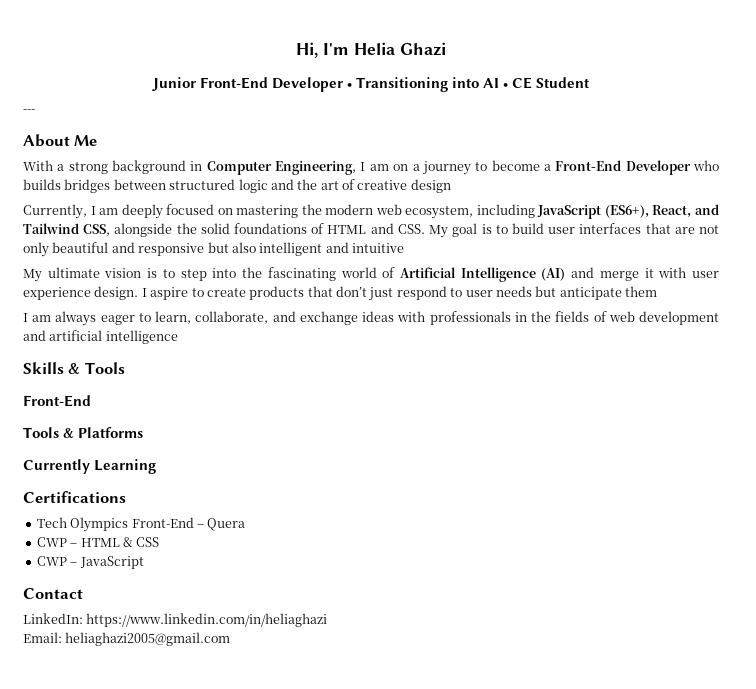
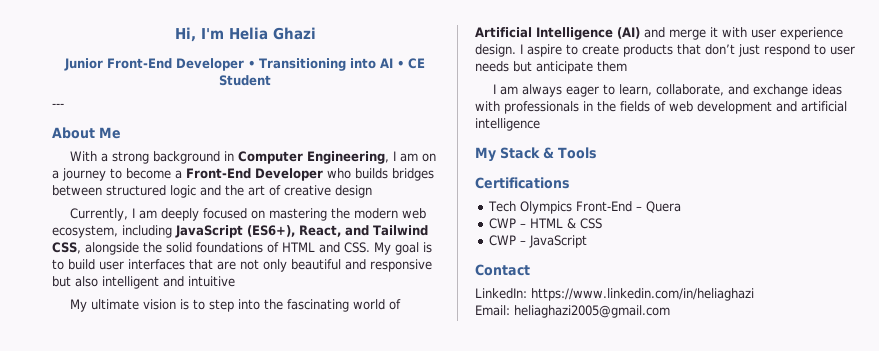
[23,362,64,374] Skills -> [475,147,540,162] My Stack
[23,395,91,407] [23,427,144,438] [23,459,157,474] // Front-End // Tools & Platforms // Currently Learning -> (597, 153) none

